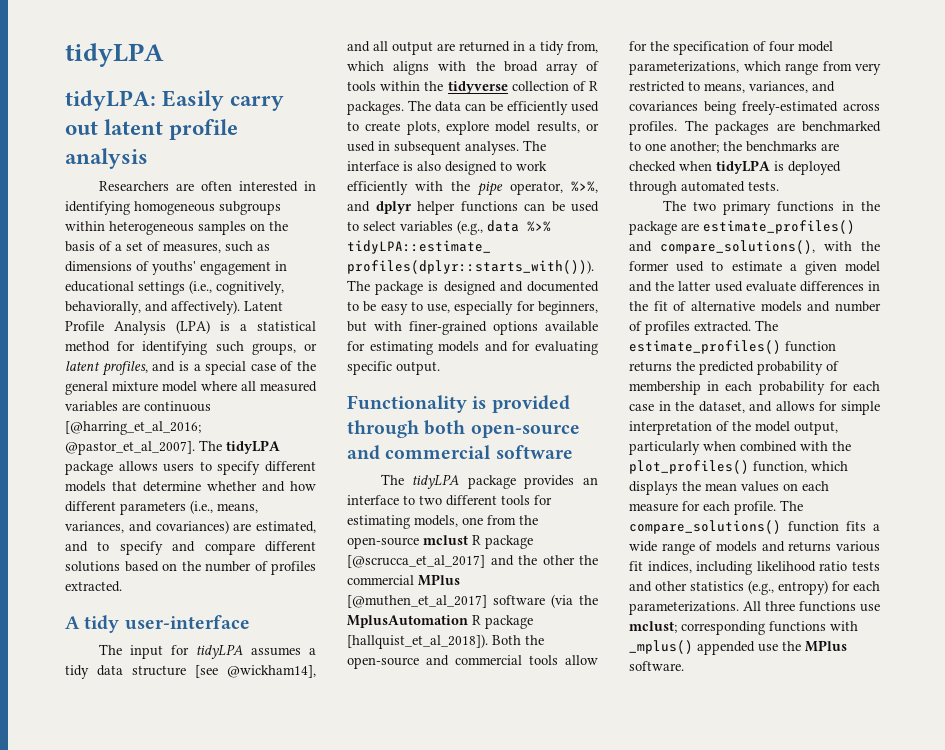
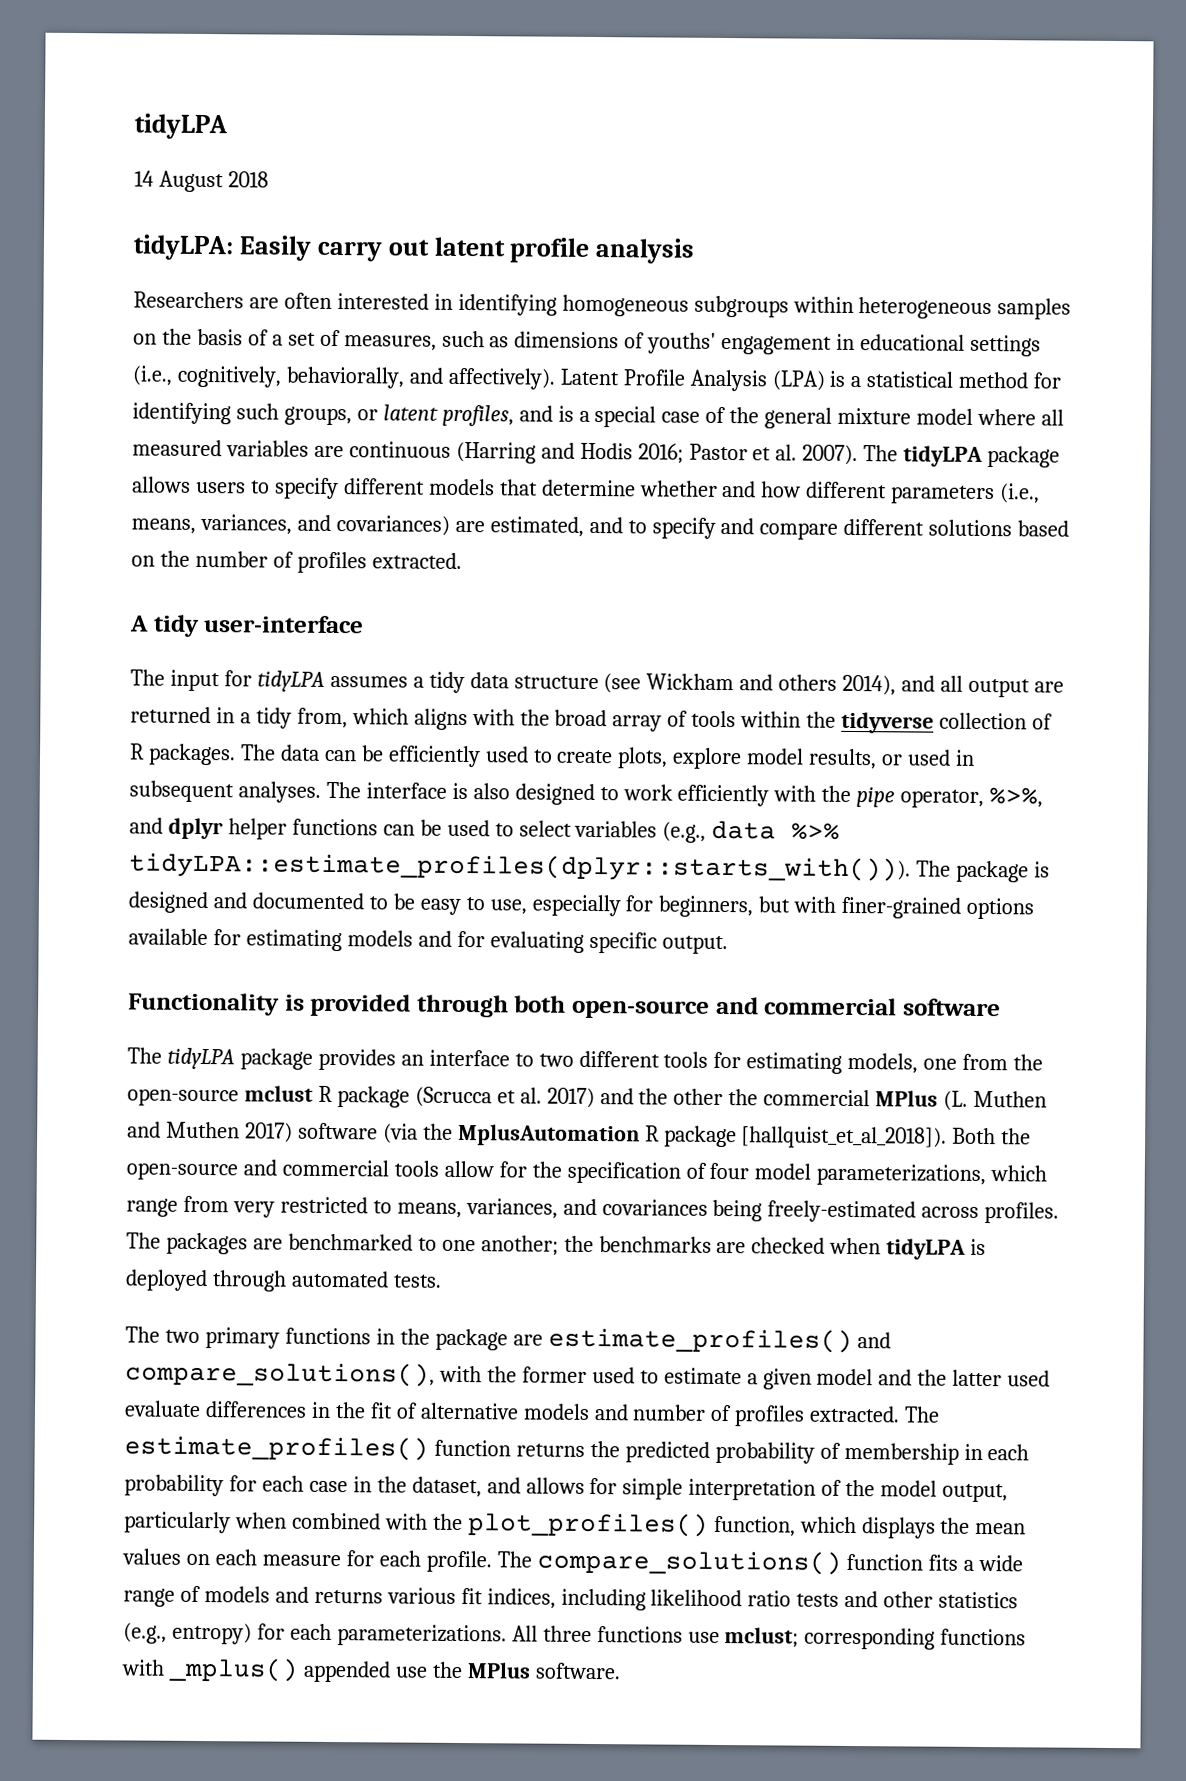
[65,43,164,67] tidyLPA -> [134,113,228,140] [134,170,269,193] tidyLPA // 14 August 2018
[65,421,201,435] [65,441,195,455] [@harring_et_al_2016; @pastor_et_al_2007]. -> [455,441,859,466] (Harring and Hodis 2016; Pastor et al. 2007).
[195,665,316,678] [see @wickham14], -> [603,673,897,696] (see Wickham and others 2014),
[347,555,485,568] [@scrucca_et_al_2017] -> [414,1086,595,1109] (Scrucca et al. 2017)
[347,595,487,608] [@muthen_et_al_2017] -> [943,1090,1048,1111] [127,1121,293,1143] (L. Muthen and Muthen 2017)

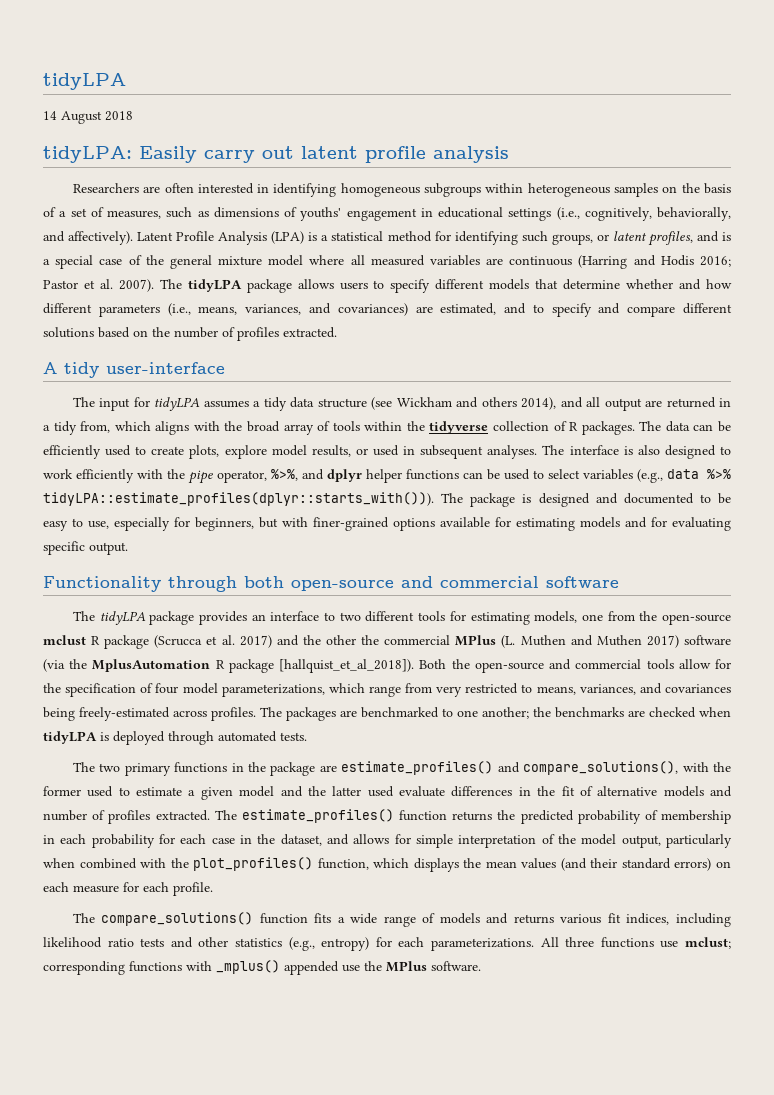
[284,993,412,1017] is provided -> (161, 584) none
(181, 1556) none -> [560,858,712,871] (and their standard errors)
(492, 1561) none -> (213, 889) //

